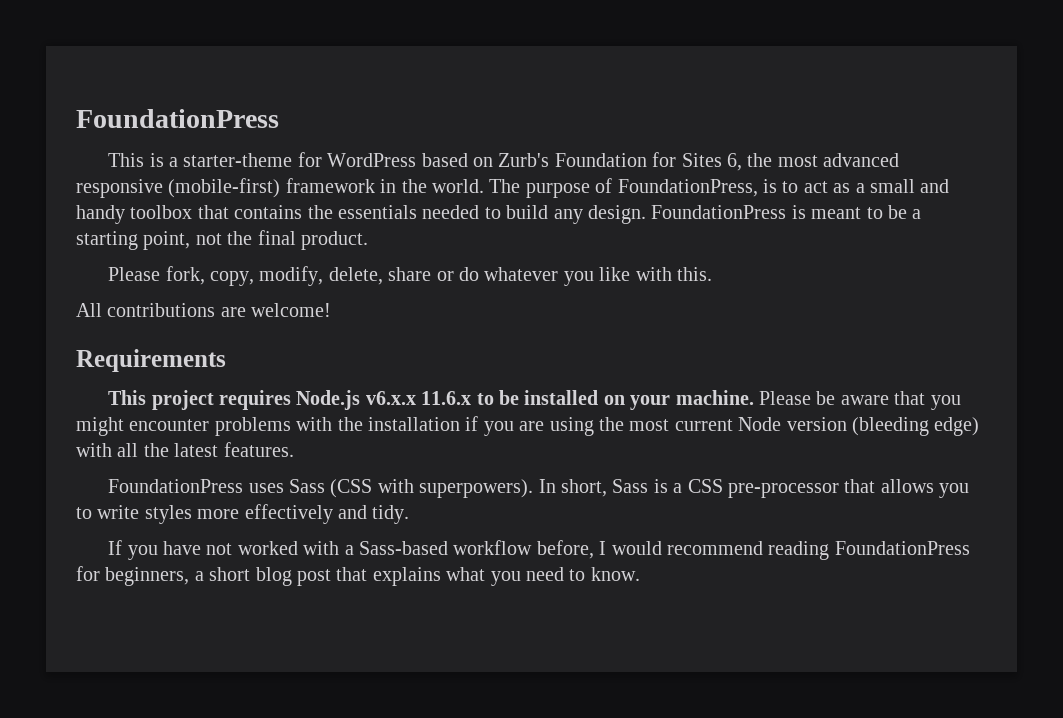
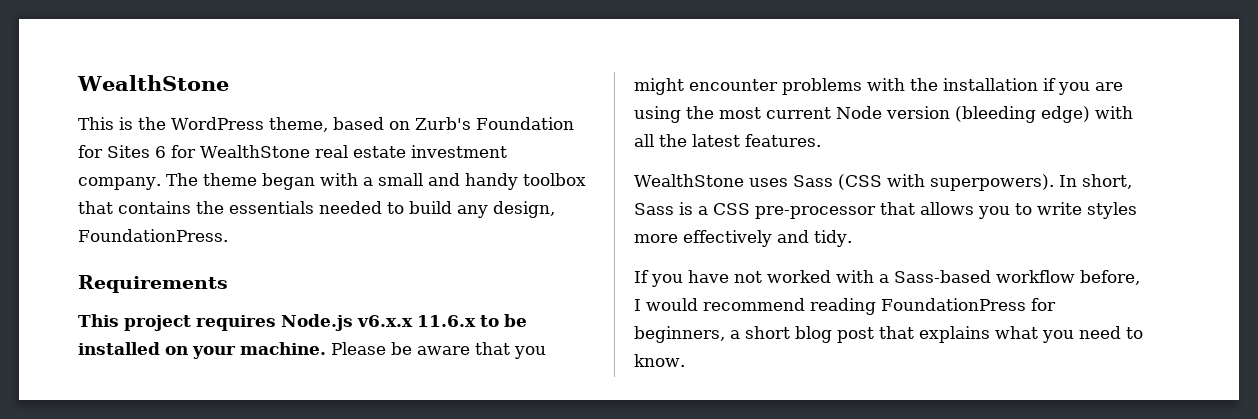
[76,109,279,128] FoundationPress -> [77,75,229,91] WealthStone
[169,152,417,167] a starter-theme for WordPress -> [138,117,328,132] the WordPress theme,
[727,153,900,171] [76,178,851,198] 6, the most advanced responsive (mobile-first) framework in the world. The purpose of FoundationPress, is to act as -> [155,145,507,158] [78,173,358,190] 6 for WealthStone real estate investment company. The theme began with
[587,205,922,224] [76,230,368,250] [108,266,713,286] [76,303,332,317] design. FoundationPress is meant to be a starting point, not the final product. // Please fork, copy, modify, delete, share or do whatever you like with this. // All contributions are welcome! -> [493,201,555,218] [78,229,228,242] design, FoundationPress.
[108,479,244,493] FoundationPress -> [634,174,744,187] WealthStone

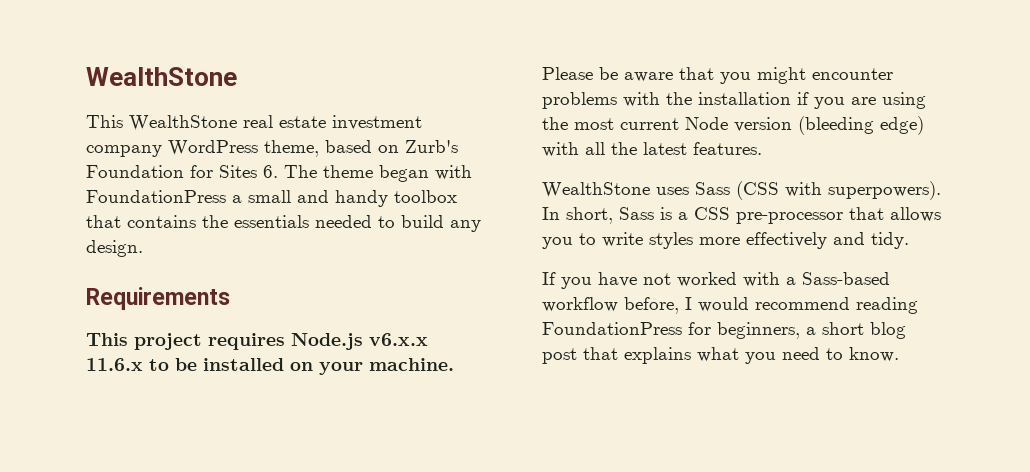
[119,117,166,130] is the -> [129,115,422,131] [86,145,162,157] WealthStone real estate investment company
[155,145,507,158] [78,177,161,190] 6 for WealthStone real estate investment company. -> [263,165,278,178] 6.
(358, 179) none -> [86,190,226,203] FoundationPress
[493,201,555,218] [78,229,228,242] design, FoundationPress. -> [86,240,143,257] design.

